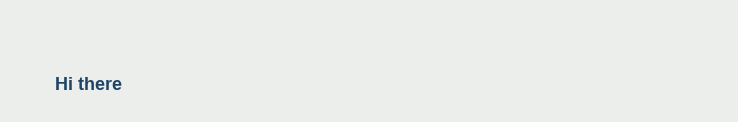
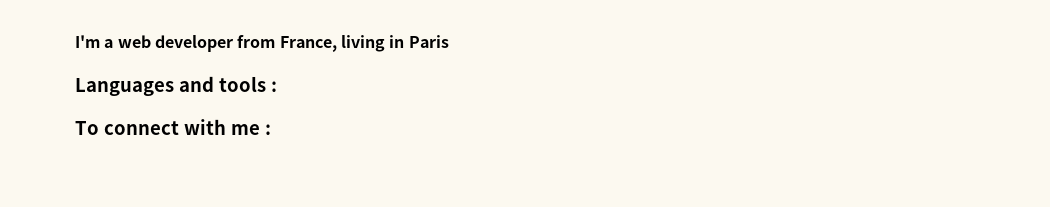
[55,77,122,90] Hi there -> [75,35,449,52] [75,76,277,96] [75,119,271,135] I'm a web developer from France, living in Paris // Languages and tools : // To connect with me :

